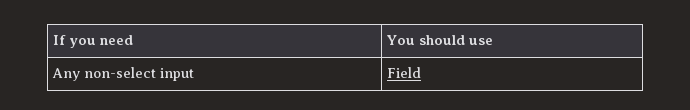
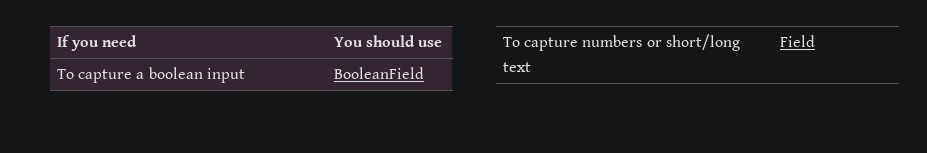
[52,67,195,81] Any non-select input -> [56,67,246,83] [333,67,424,79] [502,34,741,51] [502,62,531,72] To capture a boolean input | BooleanField // To capture numbers or short/long text

